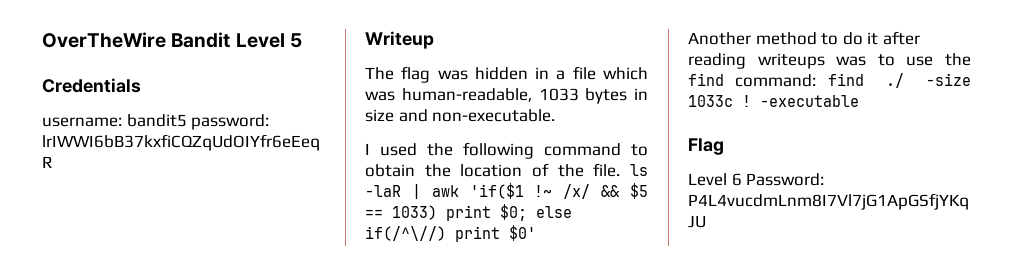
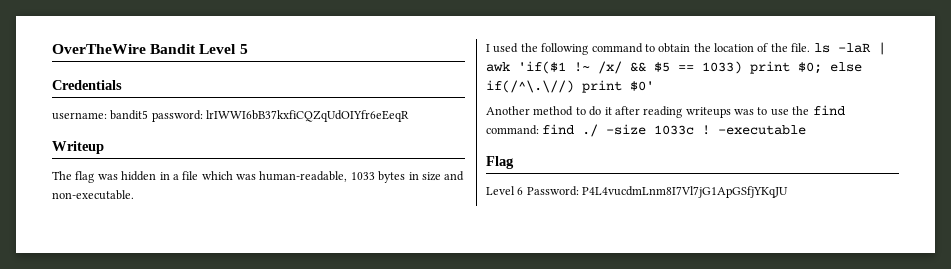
[365,226,446,241] if(/^\//) -> [486,80,574,93] if(/^\.\//)

